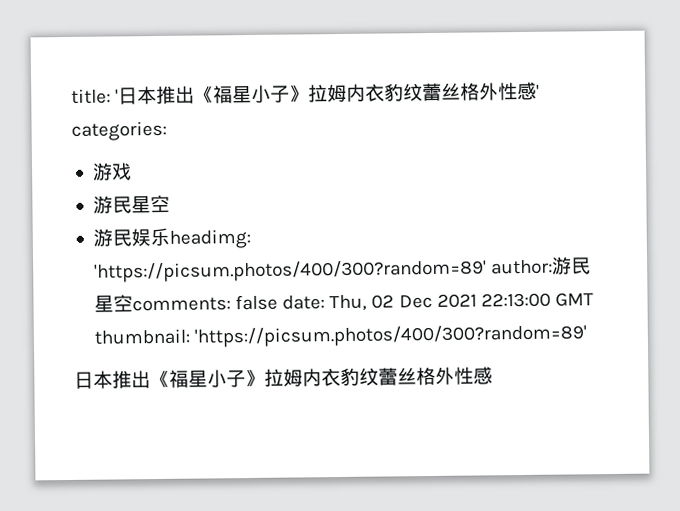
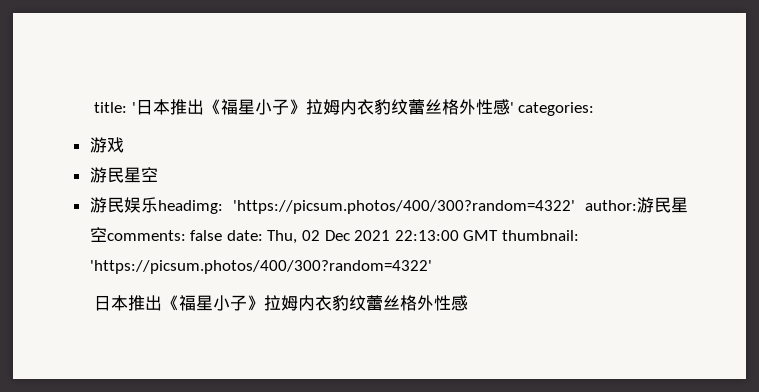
[93,259,487,283] 'https://picsum.photos/400/300?random=89' -> [232,200,575,214] 'https://picsum.photos/400/300?random=4322'
[194,324,588,348] 'https://picsum.photos/400/300?random=89' -> [89,260,432,274] 'https://picsum.photos/400/300?random=4322'

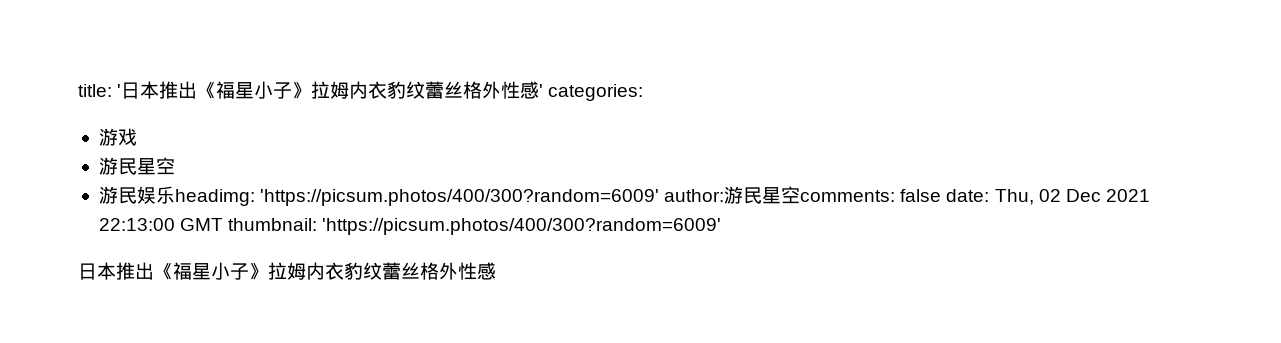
[232,200,575,214] 'https://picsum.photos/400/300?random=4322' -> [260,189,660,206] 'https://picsum.photos/400/300?random=6009'
[89,260,432,274] 'https://picsum.photos/400/300?random=4322' -> [322,218,722,235] 'https://picsum.photos/400/300?random=6009'

